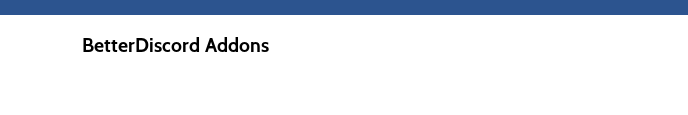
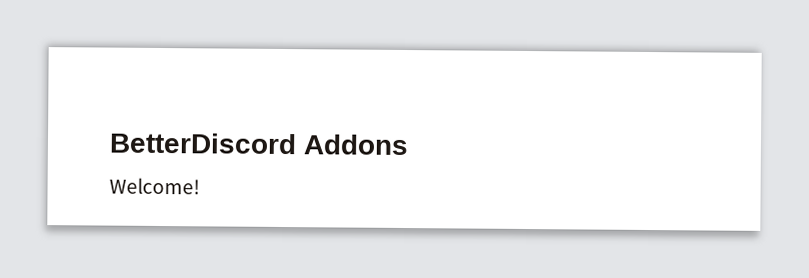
(270, 44) none -> [109,177,200,195] // Welcome!

